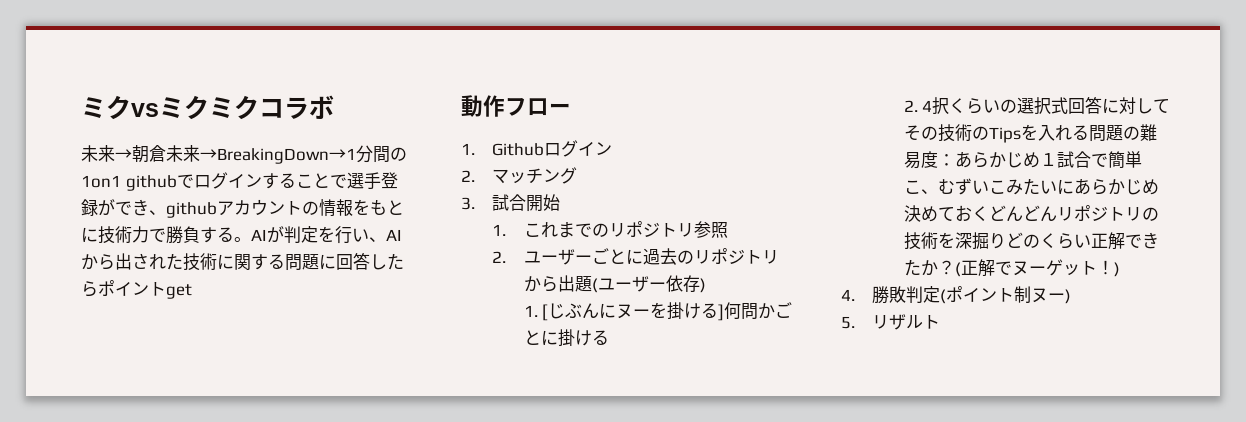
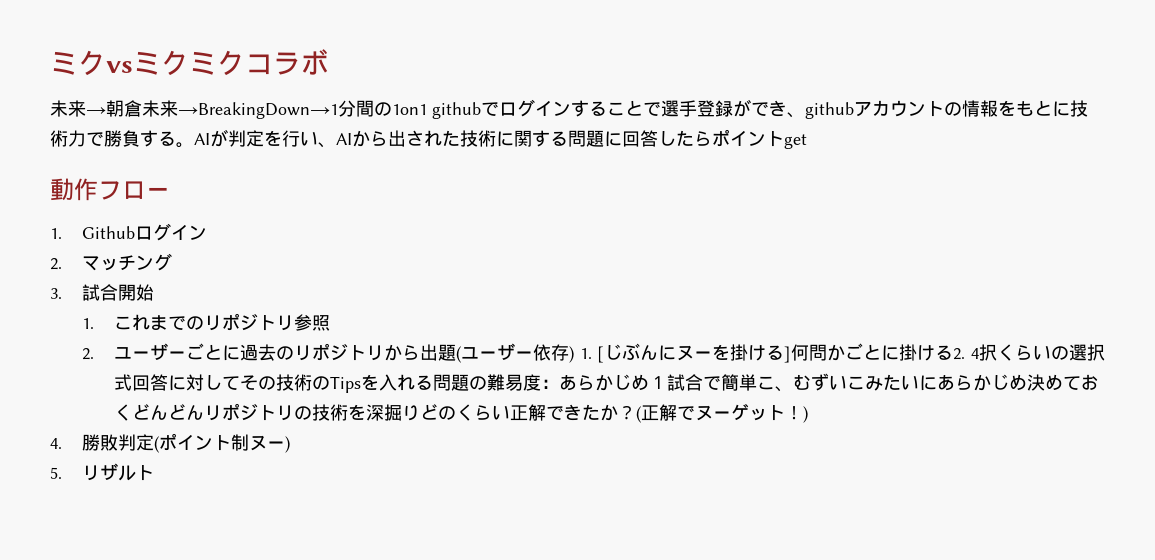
(706, 285) // -> (575, 354) none
(609, 337) // -> (954, 352) none

